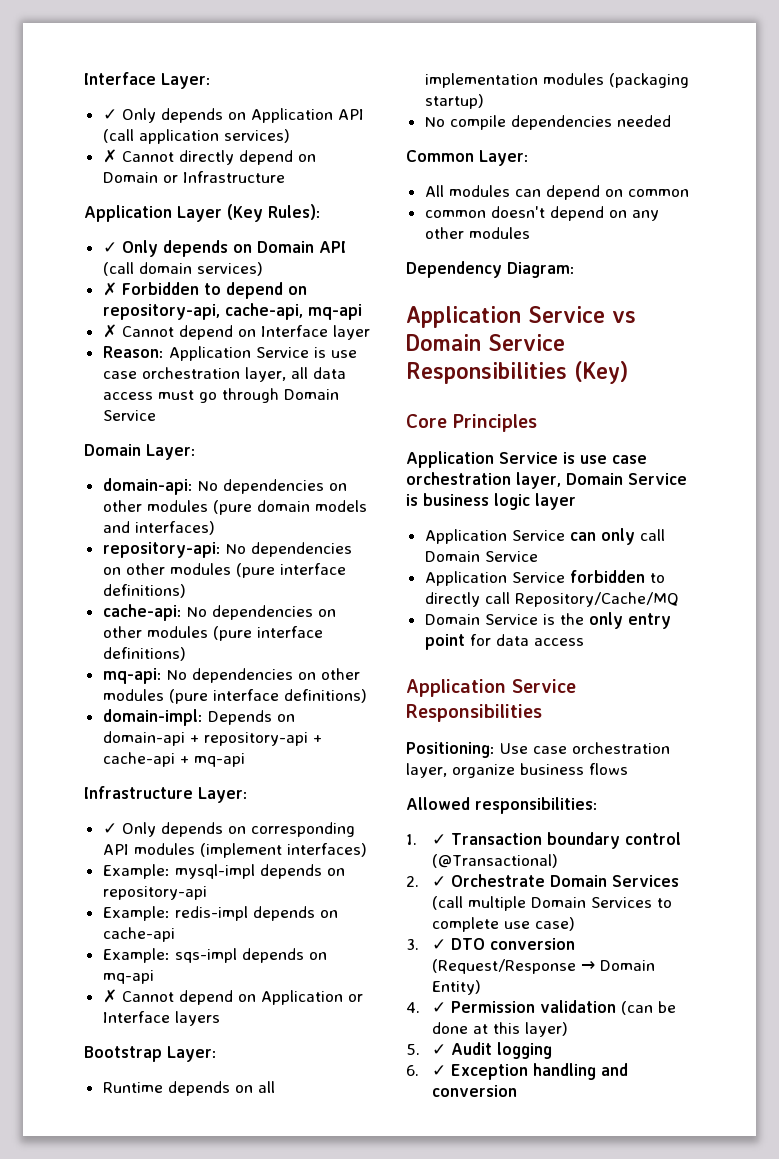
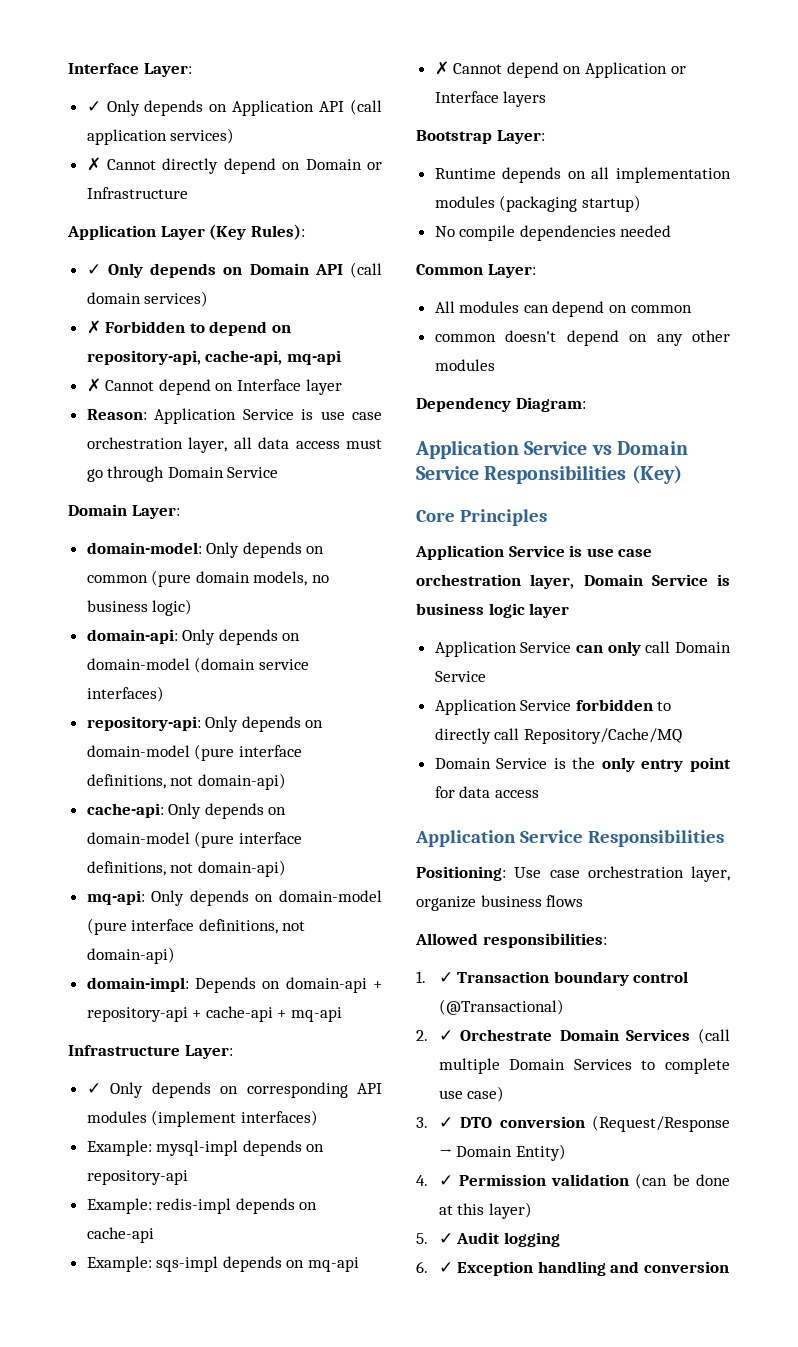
[102,478,347,495] [102,500,367,515] [102,521,215,535] [102,542,352,558] [102,563,346,578] [102,584,186,598] [102,604,336,621] [102,626,323,641] [102,647,186,661] [102,668,360,684] [102,689,367,704] domain-api: No dependencies on other modules (pure domain models and interfaces) // repository-api: No dependencies on other modules (pure interface definitions) // cache-api: No dependencies on other modules (pure interface definitions) // mq-api: No dependencies on other modules (pure interface definitions) -> [86,542,325,558] [86,570,330,587] [86,599,193,616] [86,629,301,645] [86,657,309,673] [86,686,164,702] [86,716,324,732] [86,744,302,761] [86,773,286,790] [86,803,287,819] [86,831,302,848] [86,860,286,877] [86,890,382,906] [86,918,306,935] [86,947,175,964] domain-model: Only depends on common (pure domain models, no business logic) // domain-api: Only depends on domain-model (domain service interfaces) // repository-api: Only depends on domain-model (pure interface definitions, not domain-api) // cache-api: Only depends on domain-model (pure interface definitions, not domain-api) // mq-api: Only depends on domain-model (pure interface definitions, not domain-api)

